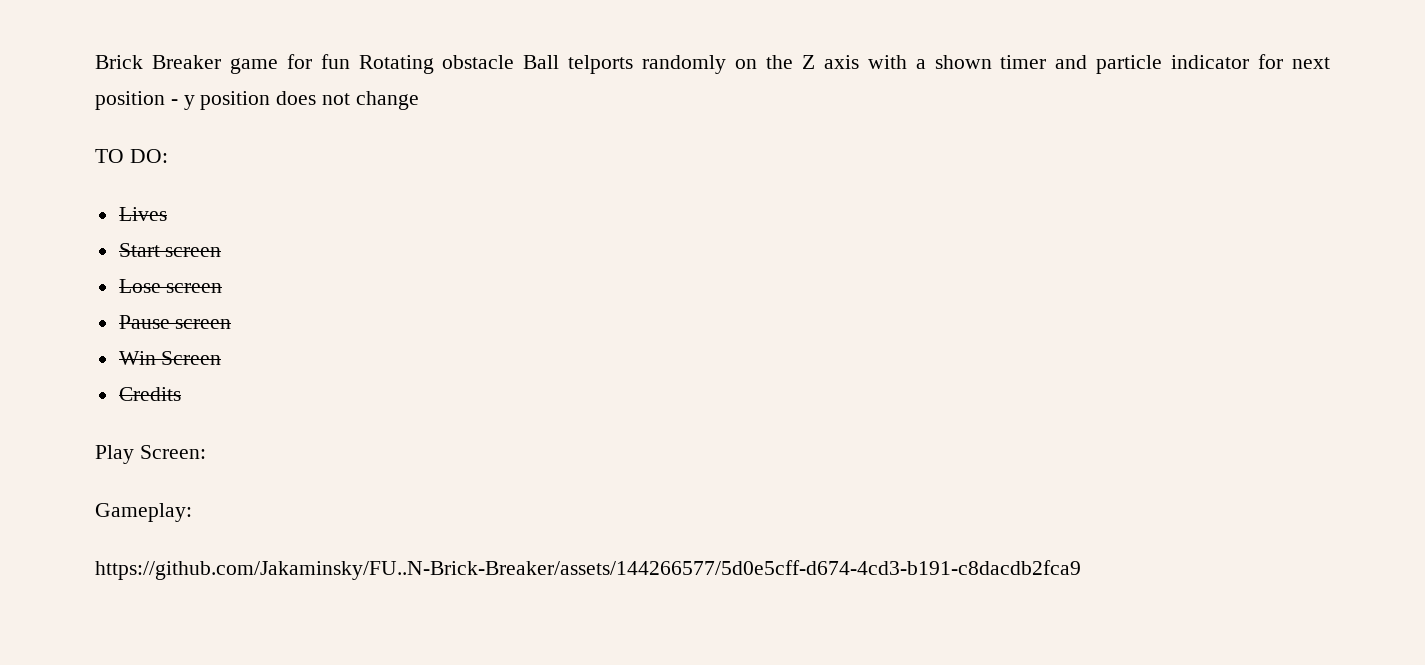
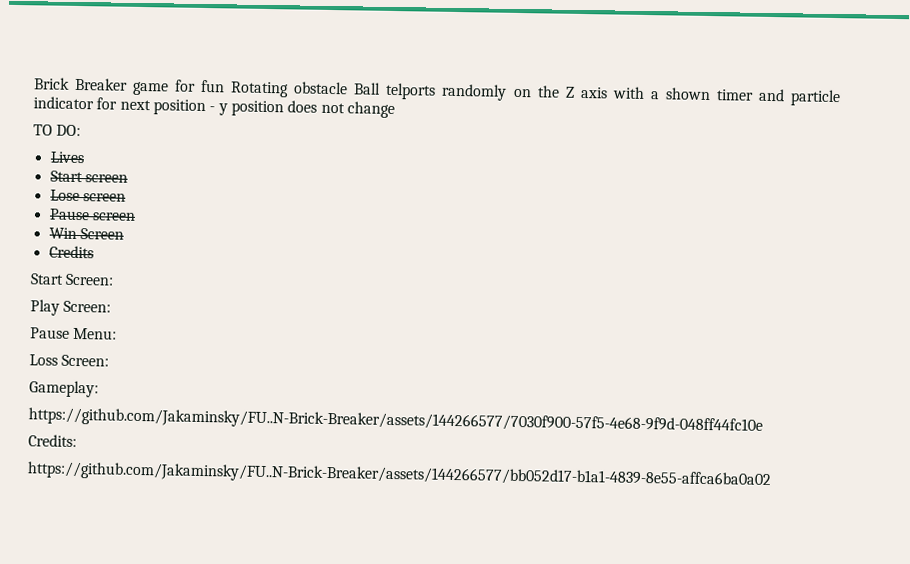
(181, 394) none -> [30,273,115,286] // Start Screen:
[95,503,192,522] [95,560,1081,580] Gameplay: // https://github.com/Jakaminsky/FU..N-Brick-Breaker/assets/144266577/5d0e5cff-d674-4cd3-b191-c8dacdb2fca9 -> [30,327,118,340] [29,354,110,367] [29,380,99,398] [28,407,763,435] [28,434,77,448] [27,461,772,490] Pause Menu: // Loss Screen: // Gameplay: // https://github.com/Jakaminsky/FU..N-Brick-Breaker/assets/144266577/7030f900-57f5-4e68-9f9d-048ff44fc10e // Credits: // https://github.com/Jakaminsky/FU..N-Brick-Breaker/assets/144266577/bb052d17-b1a1-4839-8e55-affca6ba0a02

